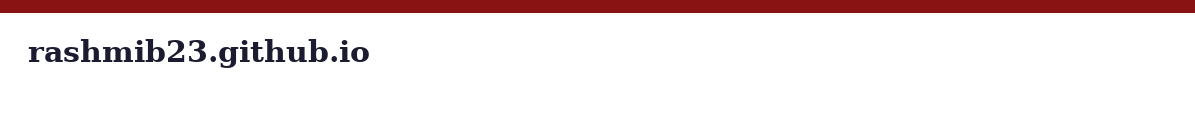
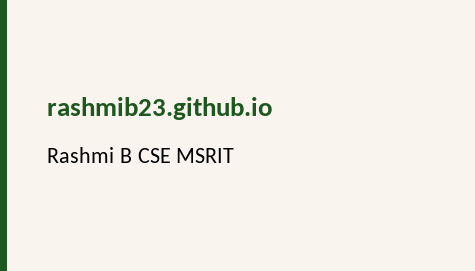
(370, 53) none -> [47,147,235,163] // Rashmi B CSE MSRIT

